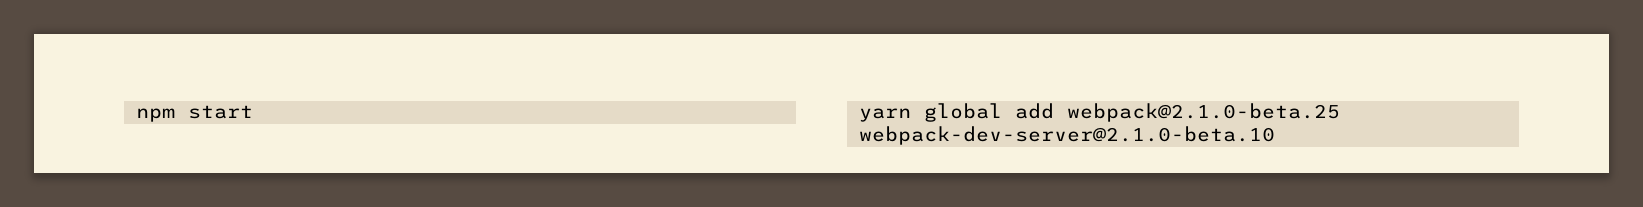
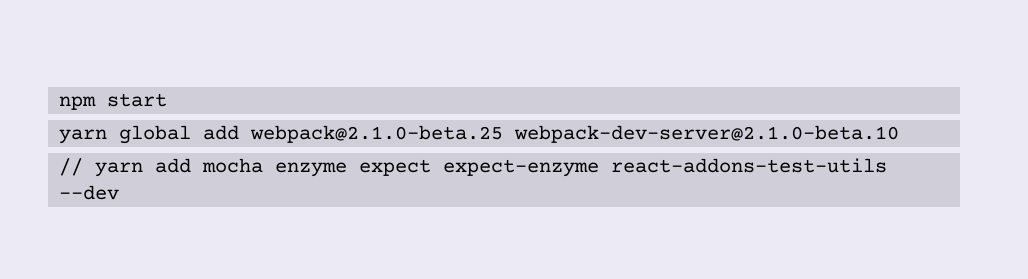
(1275, 135) none -> [59,158,888,177] [59,185,120,200] // // yarn add mocha enzyme expect expect-enzyme react-addons-test-utils --dev

